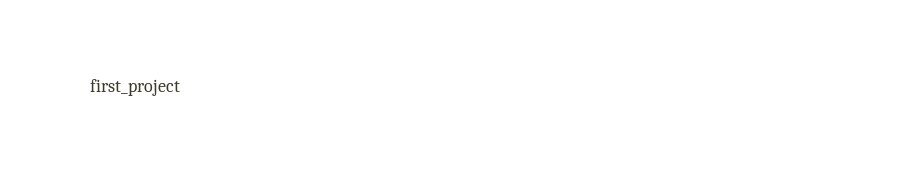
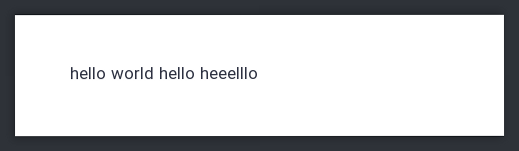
[90,79,180,96] first_project -> [69,67,259,80] hello world hello heeelllo

